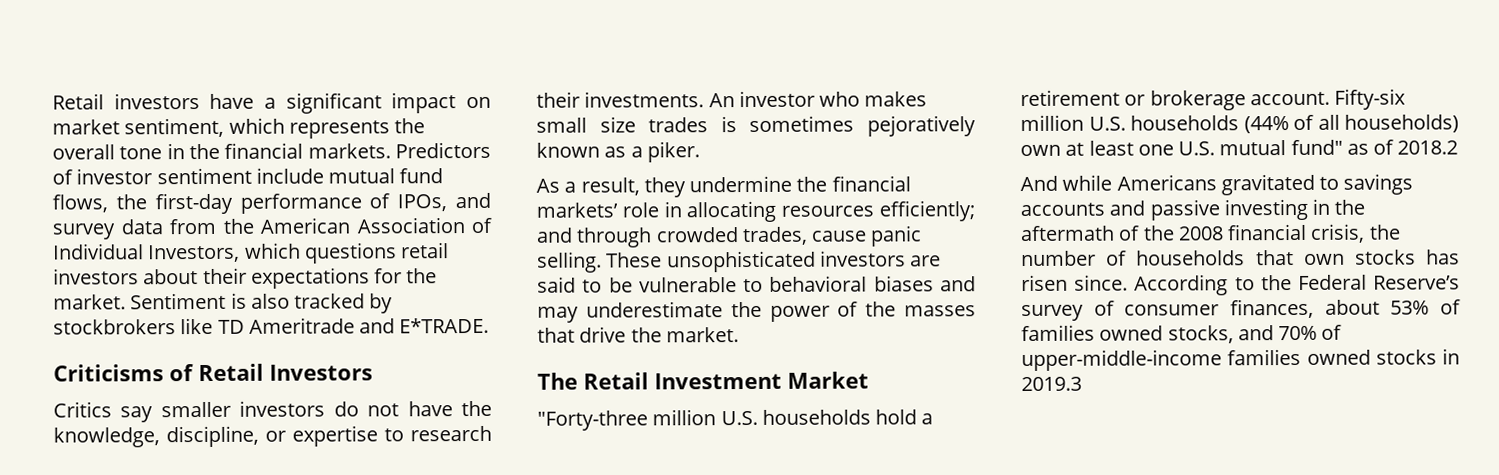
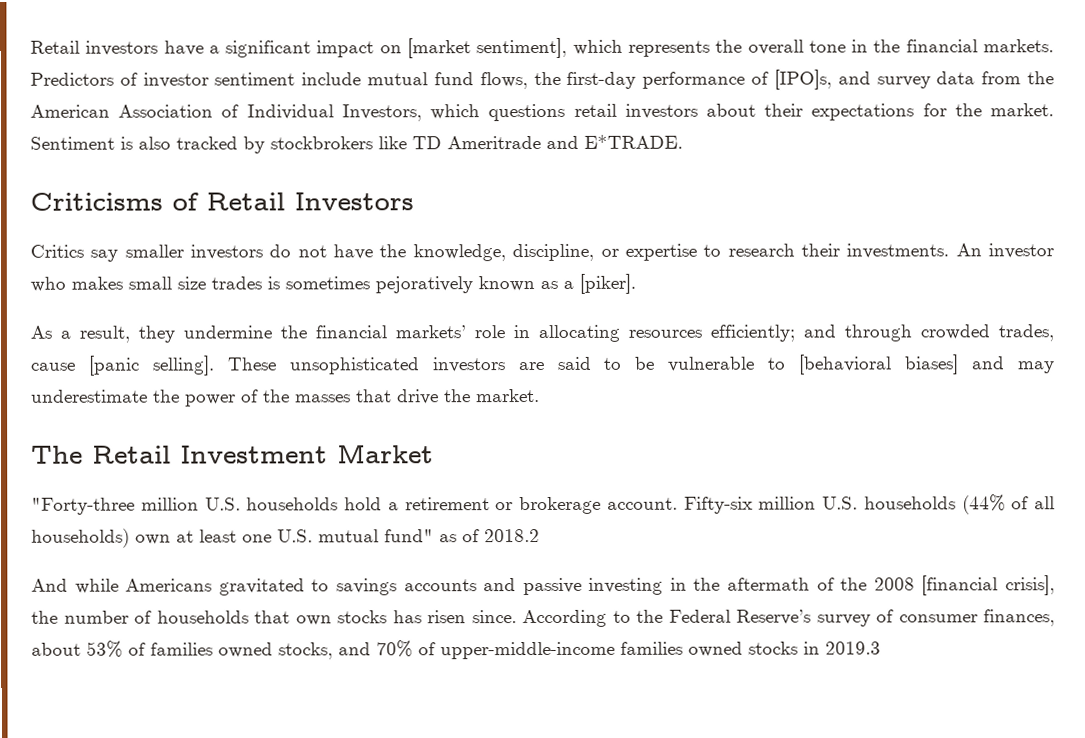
[52,117,225,138] market sentiment, -> [407,37,568,59] [market sentiment],
[397,194,448,212] IPOs, -> [773,69,832,90] [IPO]s,
[646,141,700,163] piker. -> [579,273,636,294] [piker].
[870,225,923,247] [537,251,602,273] panic selling. -> [87,355,215,376] [panic selling].
[769,275,934,292] behavioral biases -> [798,354,960,375] [behavioral biases]
[1227,223,1366,243] financial crisis, -> [921,575,1055,596] [financial crisis],

